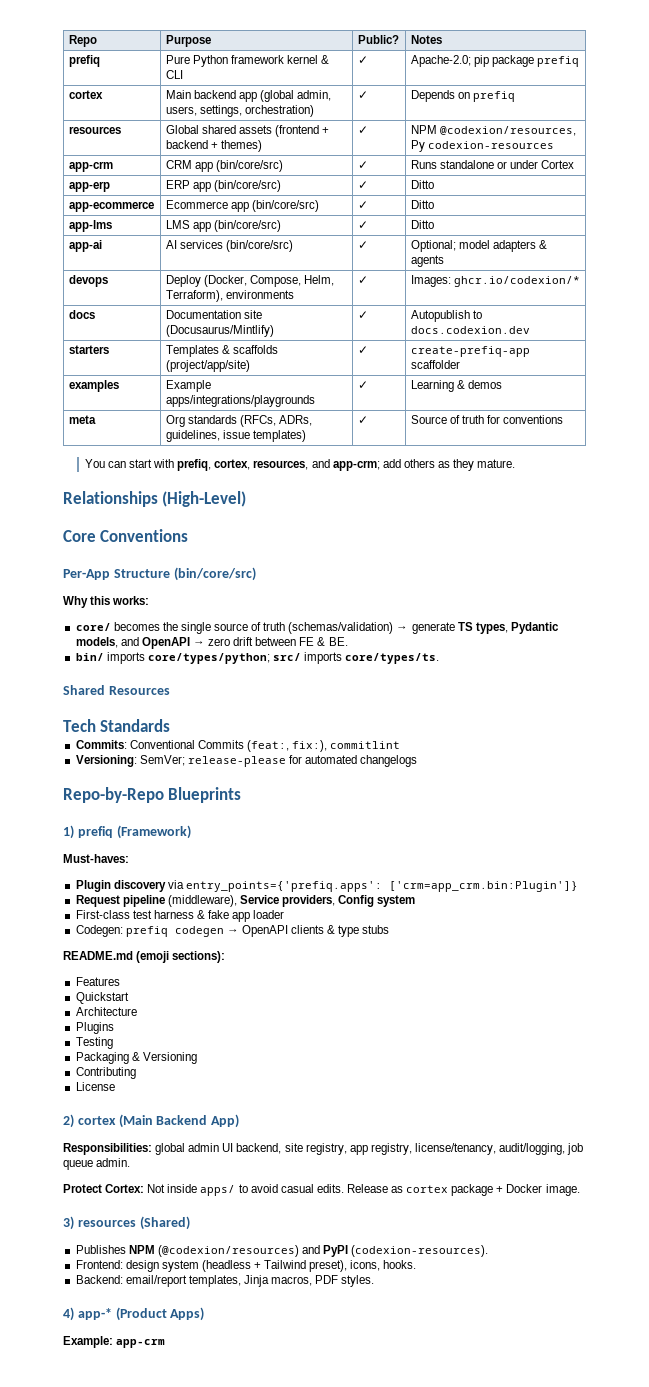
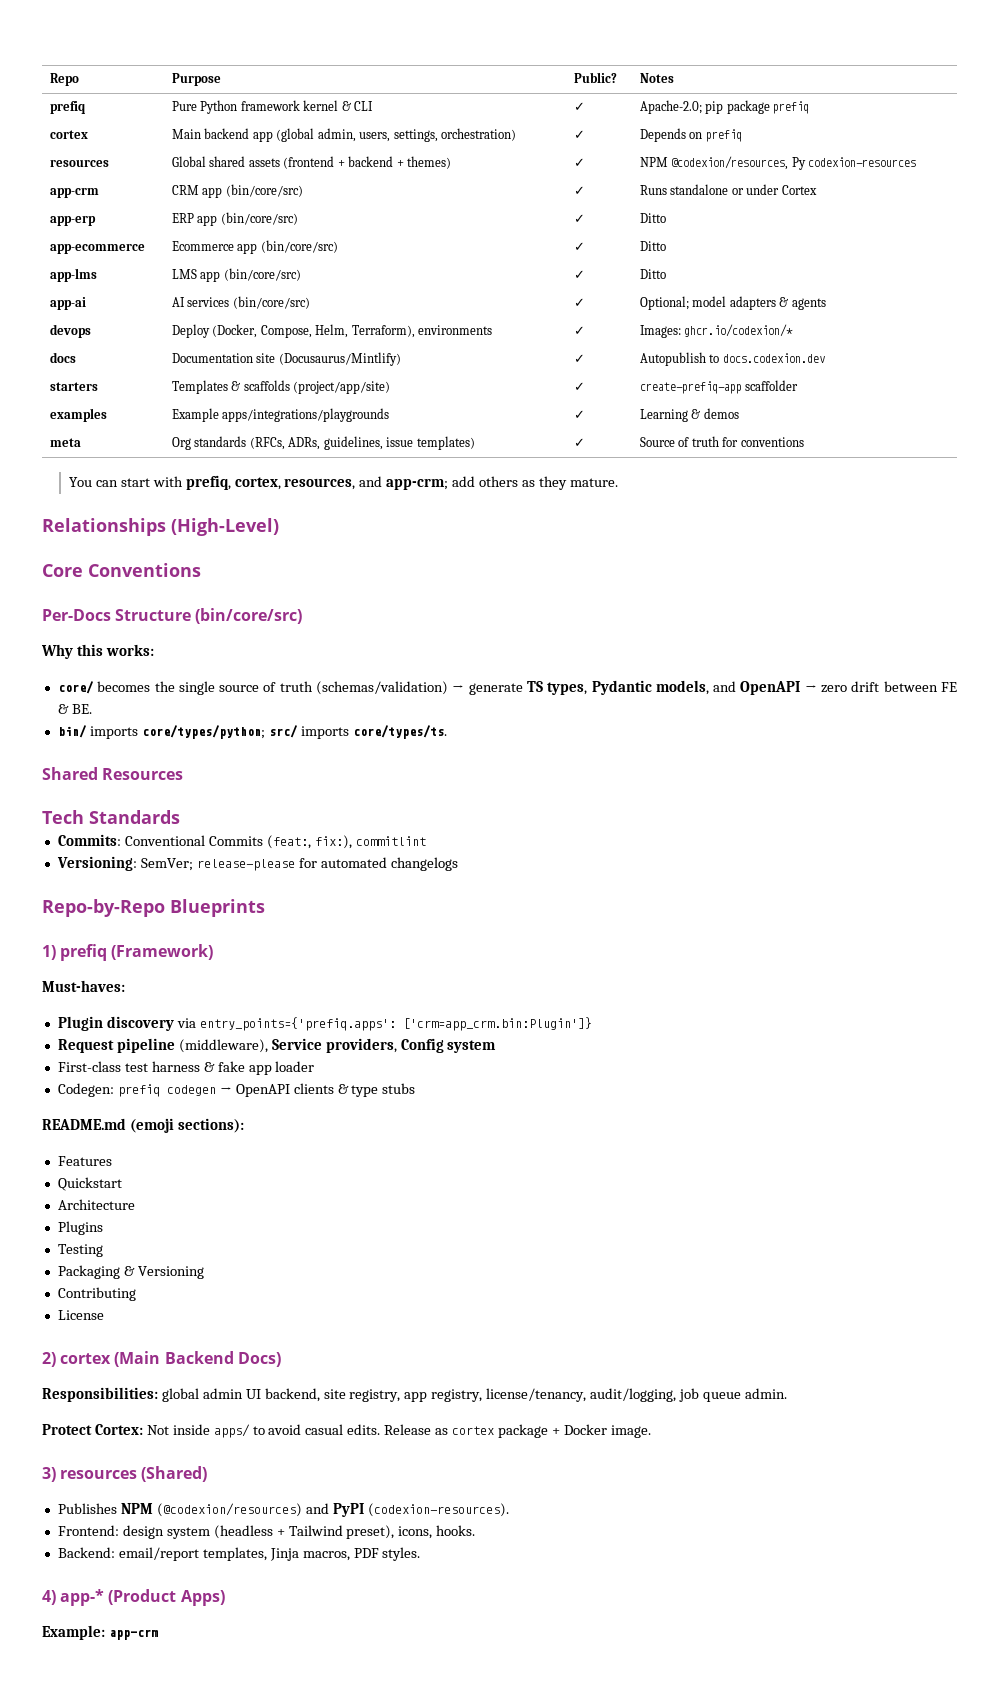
[63,569,110,580] Per-App -> [42,609,111,621] Per-Docs
[211,1114,240,1128] App) -> [237,1352,281,1367] Docs)

